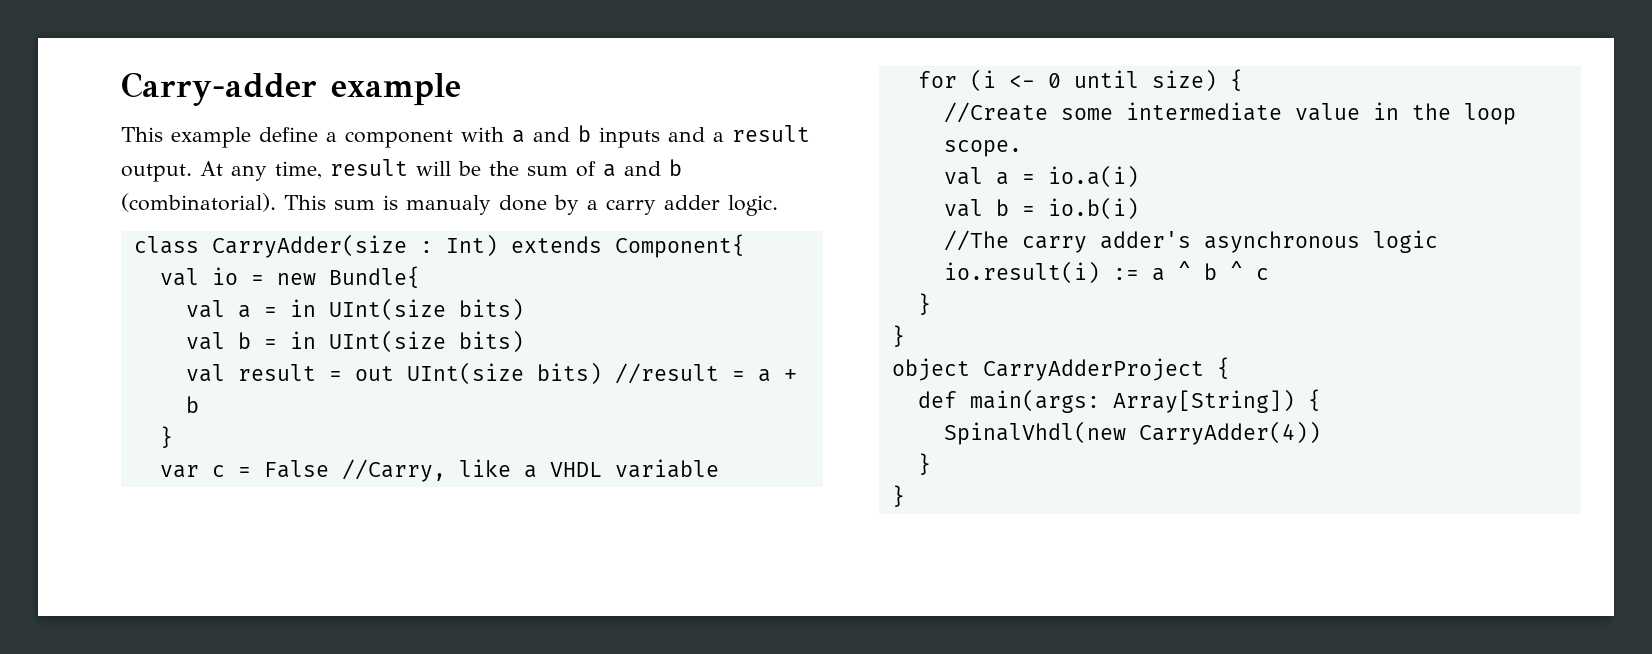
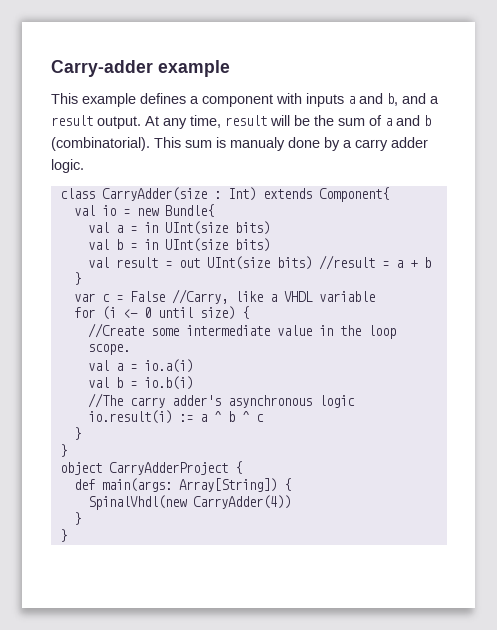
[259,127,318,142] define -> [140,93,186,104] defines
[512,125,660,148] a and b inputs -> [306,93,398,107] inputs a and b,

